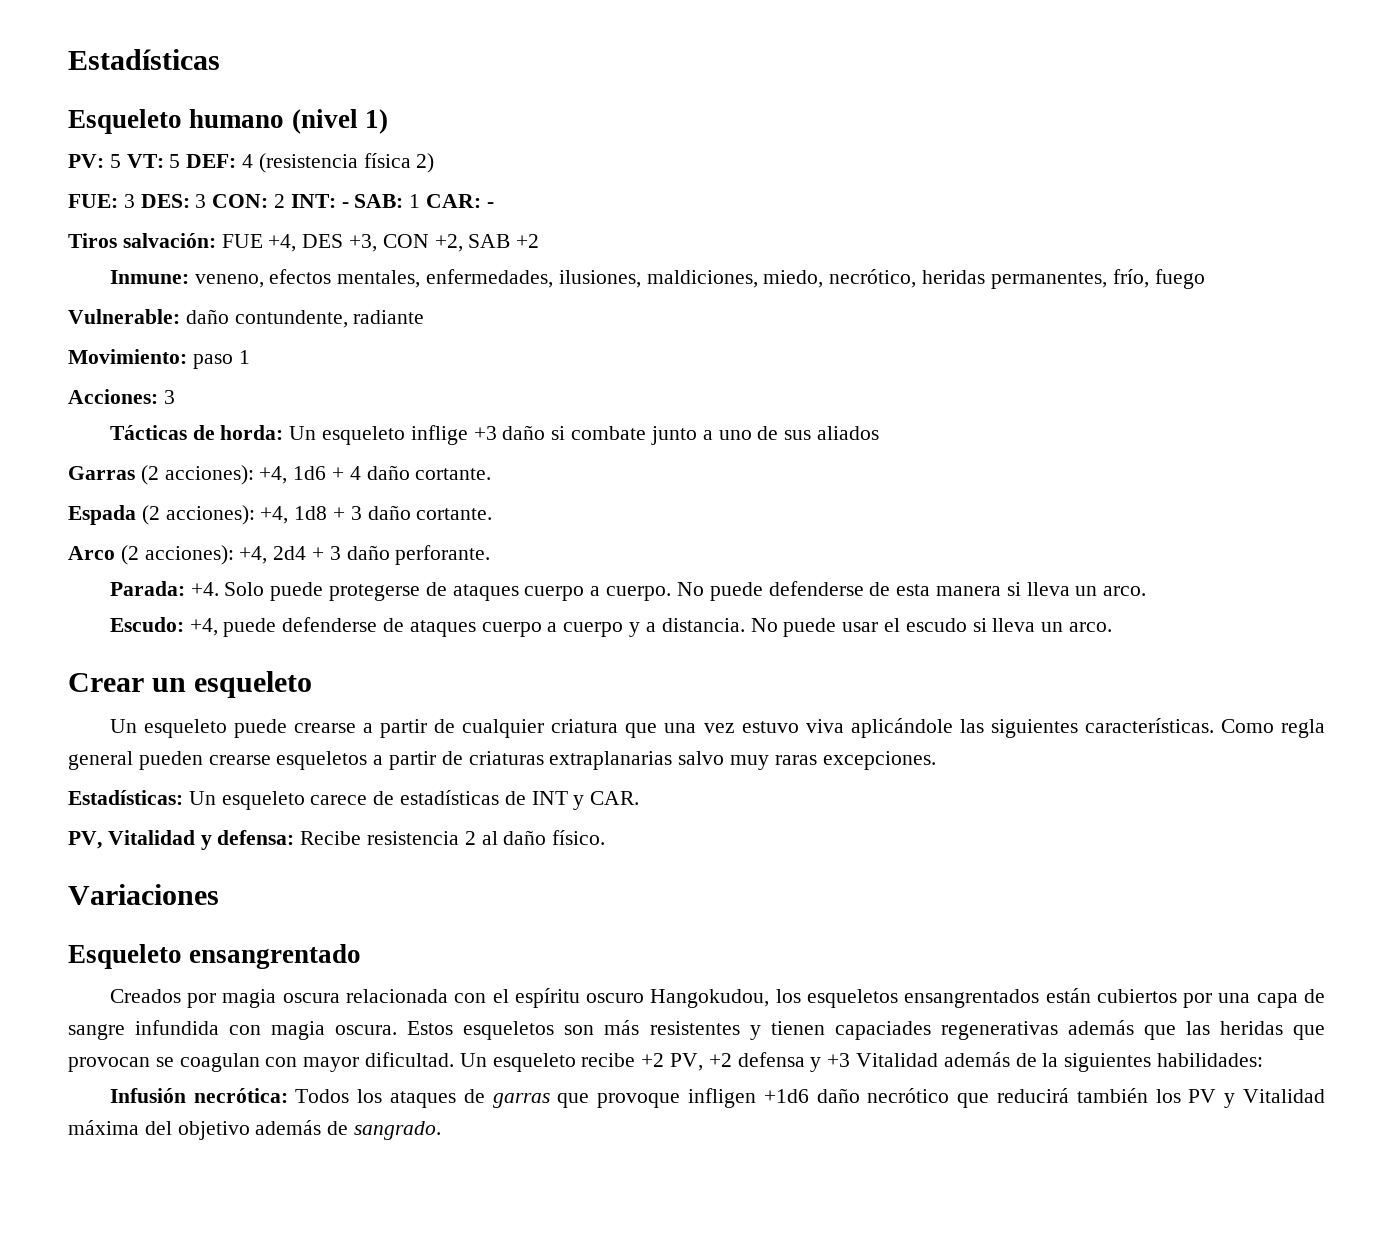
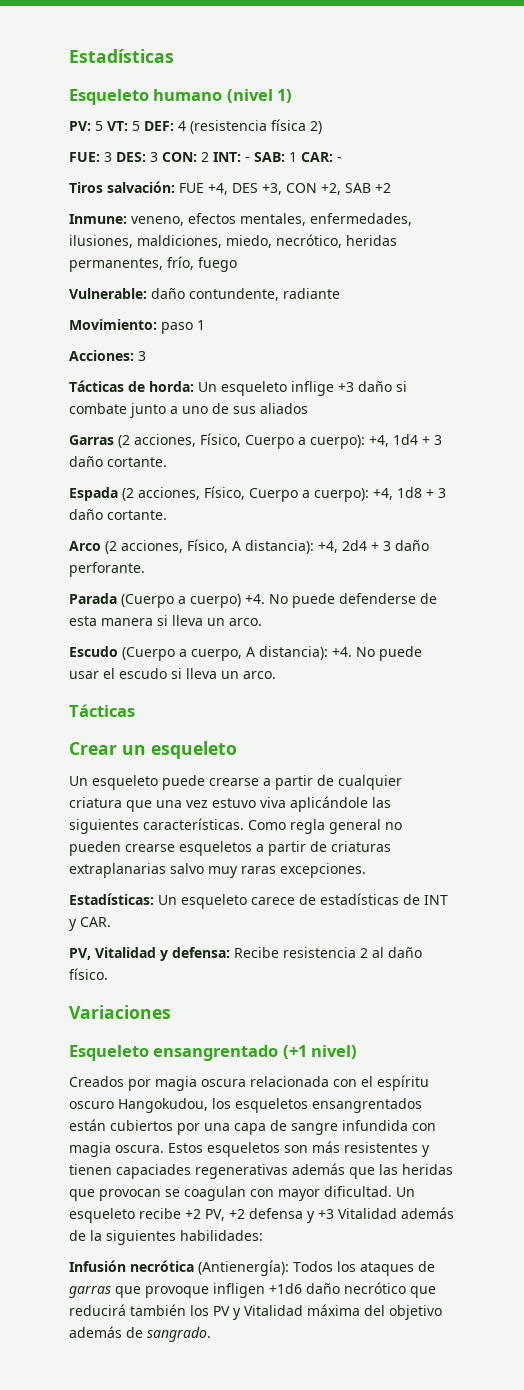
[164,465,361,485] acciones): +4, 1d6 + 4 -> [134,433,442,449] acciones, Físico, Cuerpo a cuerpo): +4, 1d4 + 3
[165,505,255,525] acciones): -> [138,486,369,502] acciones, Físico, Cuerpo a cuerpo):
[144,545,234,565] acciones): -> [121,539,314,554] acciones, Físico, A distancia):
[109,581,672,601] Parada: +4. Solo puede protegerse de ataques cuerpo a cuerpo. -> [69,593,265,608] Parada (Cuerpo a cuerpo) +4.
[109,617,745,637] Escudo: +4, puede defenderse de ataques cuerpo a cuerpo y a distancia. -> [69,646,352,661] Escudo (Cuerpo a cuerpo, A distancia): +4.
(1112, 627) none -> [69,704,135,717] // Tácticas
(133, 760) none -> [385,822,402,830] no
(362, 956) none -> [282,1045,358,1059] (+1 nivel)
[193,1088,288,1103] necrótica: -> [130,1260,289,1276] necrótica (Antienergía):

